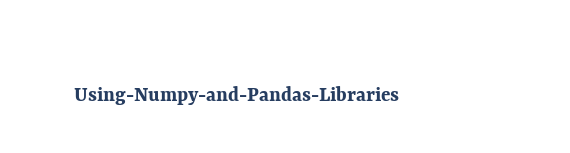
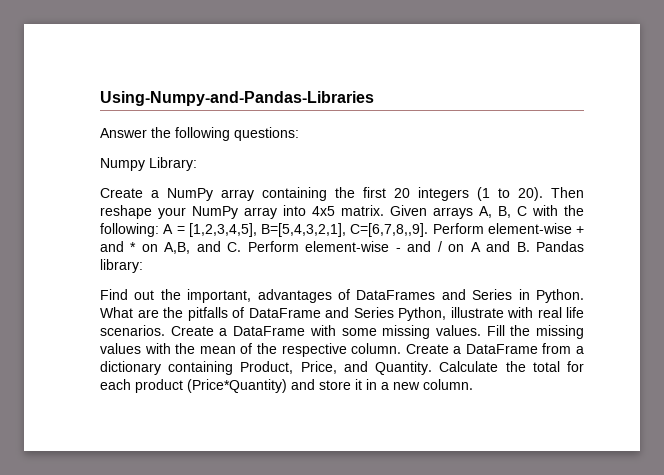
(399, 95) none -> [100,127,299,141] [100,157,197,171] [100,187,584,201] [100,205,584,219] [100,223,584,237] [100,241,584,254] [100,259,143,273] [100,289,584,303] [100,307,584,321] [100,325,584,339] [100,343,584,357] [100,361,584,375] [100,379,473,393] // Answer the following questions: // Numpy Library: // Create a NumPy array containing the first 20 integers (1 to 20). Then reshape your NumPy array into 4x5 matrix. Given arrays A, B, C with the following: A = [1,2,3,4,5], B=[5,4,3,2,1], C=[6,7,8,,9]. Perform element-wise + and * on A,B, and C. Perform element-wise - and / on A and B. Pandas library: // Find out the important, advantages of DataFrames and Series in Python. What are the pitfalls of DataFrame and Series Python, illustrate with real life scenarios. Create a DataFrame with some missing values. Fill the missing values with the mean of the respective column. Create a DataFrame from a dictionary containing Product, Price, and Quantity. Calculate the total for each product (Price*Quantity) and store it in a new column.

